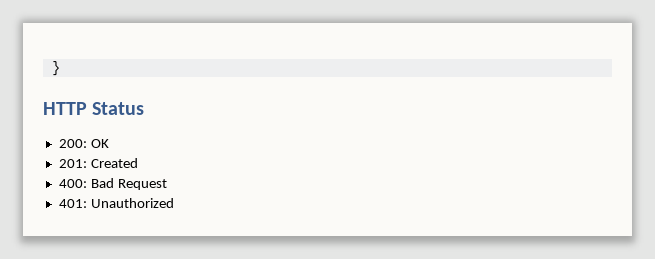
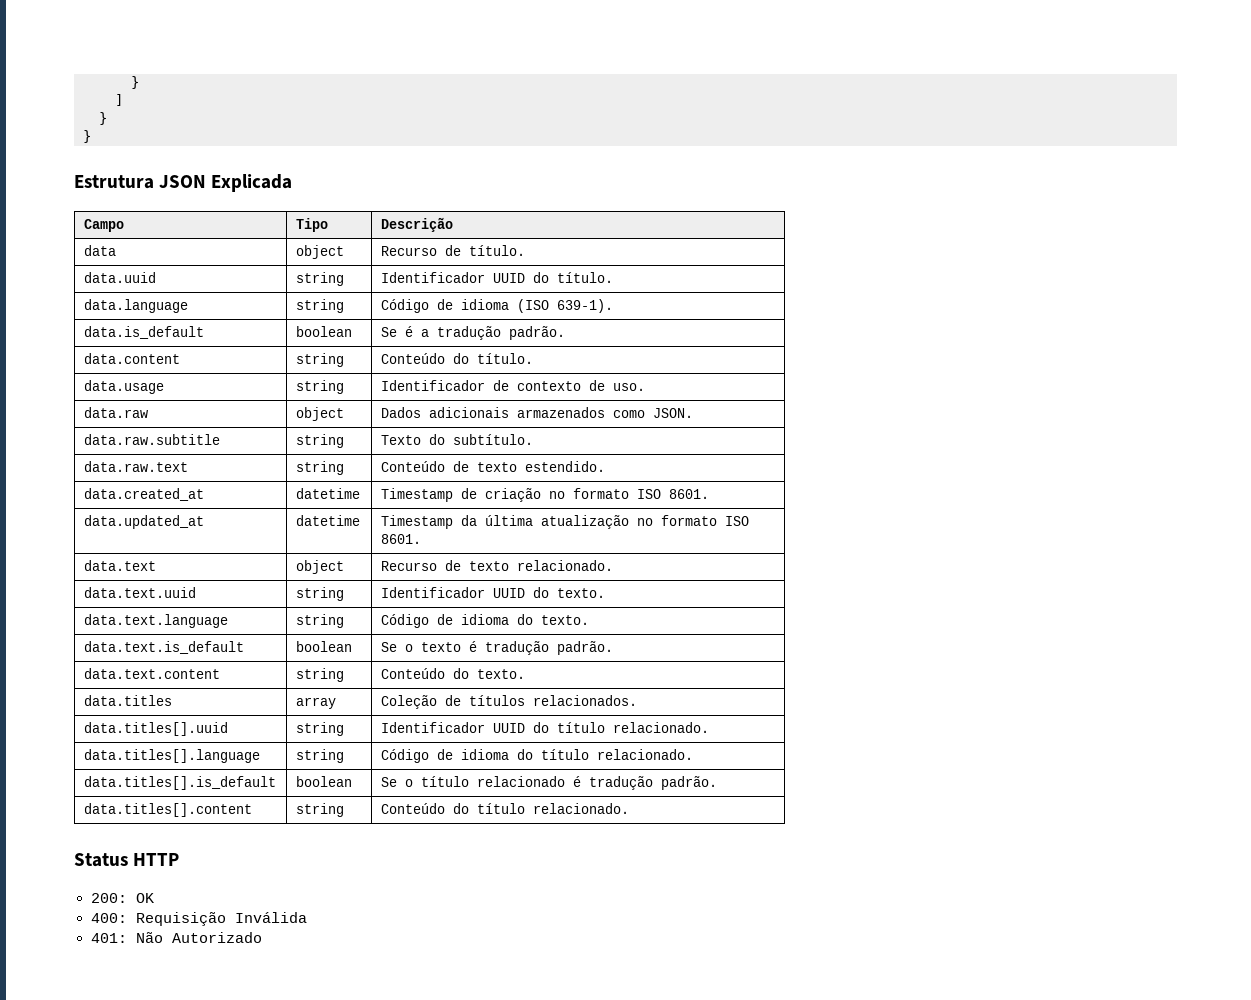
[51,61,60,76] } // -> [131,76,139,89] [115,94,123,106] [99,112,107,125] [83,130,91,143] [74,174,293,192] [83,219,124,232] [295,218,328,232] [380,217,453,232] [83,245,116,256] [295,245,344,259] [380,245,525,256] [83,272,156,283] [295,272,344,286] [380,272,613,283] [83,299,188,313] [295,299,344,313] [380,299,613,313] [83,326,204,339] [295,326,352,337] [380,326,565,340] [83,353,180,364] [295,353,344,367] [380,353,533,364] [83,380,164,394] [295,380,344,394] [380,380,645,391] [83,407,148,418] [295,407,344,421] [380,407,693,418] [83,434,220,445] [295,434,344,448] [380,434,533,445] [83,461,188,472] [295,461,344,475] [380,461,605,472] [83,488,204,501] [295,488,360,499] [380,488,709,502] [83,515,204,529] [295,515,360,526] [380,515,749,529] [380,534,421,544] [83,560,156,571] [295,560,344,574] [380,560,613,571] [83,587,196,598] [295,587,344,601] [380,587,605,598] [83,614,228,628] [295,614,344,628] [380,614,589,628] [83,641,244,654] [295,641,352,652] [380,641,613,655] [83,668,220,679] [295,668,344,682] [380,668,525,679] [83,695,172,706] [295,697,336,709] [380,695,637,709] [83,722,228,736] [295,722,344,736] [380,722,709,733] [83,749,260,763] [295,749,344,763] [380,749,693,763] [83,776,276,790] [295,776,352,787] [380,776,717,790] [83,803,252,817] [295,803,344,817] [380,803,629,814] [74,853,128,867] } // ] // } // } // Estrutura JSON Explicada // Campo | Tipo | Descrição // data | object | Recurso de título. // data.uuid | string | Identificador UUID do título. // data.language | string | Código de idioma (ISO 639-1). // data.is_default | boolean | Se é a tradução padrão. // data.content | string | Conteúdo do título. // data.usage | string | Identificador de contexto de uso. // data.raw | object | Dados adicionais armazenados como JSON. // data.raw.subtitle | string | Texto do subtítulo. // data.raw.text | string | Conteúdo de texto estendido. // data.created_at | datetime | Timestamp de criação no formato ISO 8601. // data.updated_at | datetime | Timestamp da última atualização no formato ISO 8601. // data.text | object | Recurso de texto relacionado. // data.text.uuid | string | Identificador UUID do texto. // data.text.language | string | Código de idioma do texto. // data.text.is_default | boolean | Se o texto é tradução padrão. // data.text.content | string | Conteúdo do texto. // data.titles | array | Coleção de títulos relacionados. // data.titles[].uuid | string | Identificador UUID do título relacionado. // data.titles[].language | string | Código de idioma do título relacionado. // data.titles[].is_default | boolean | Se o título relacionado é tradução padrão. // data.titles[].content | string | Conteúdo do título relacionado. // Status
[92,102,145,115] Status -> (180, 859) none
[58,158,138,168] // 201: Created -> (154, 898) none
[90,178,167,190] Bad Request -> [135,912,307,926] Requisição Inválida
[90,198,174,208] Unauthorized -> [135,932,262,943] Não Autorizado

